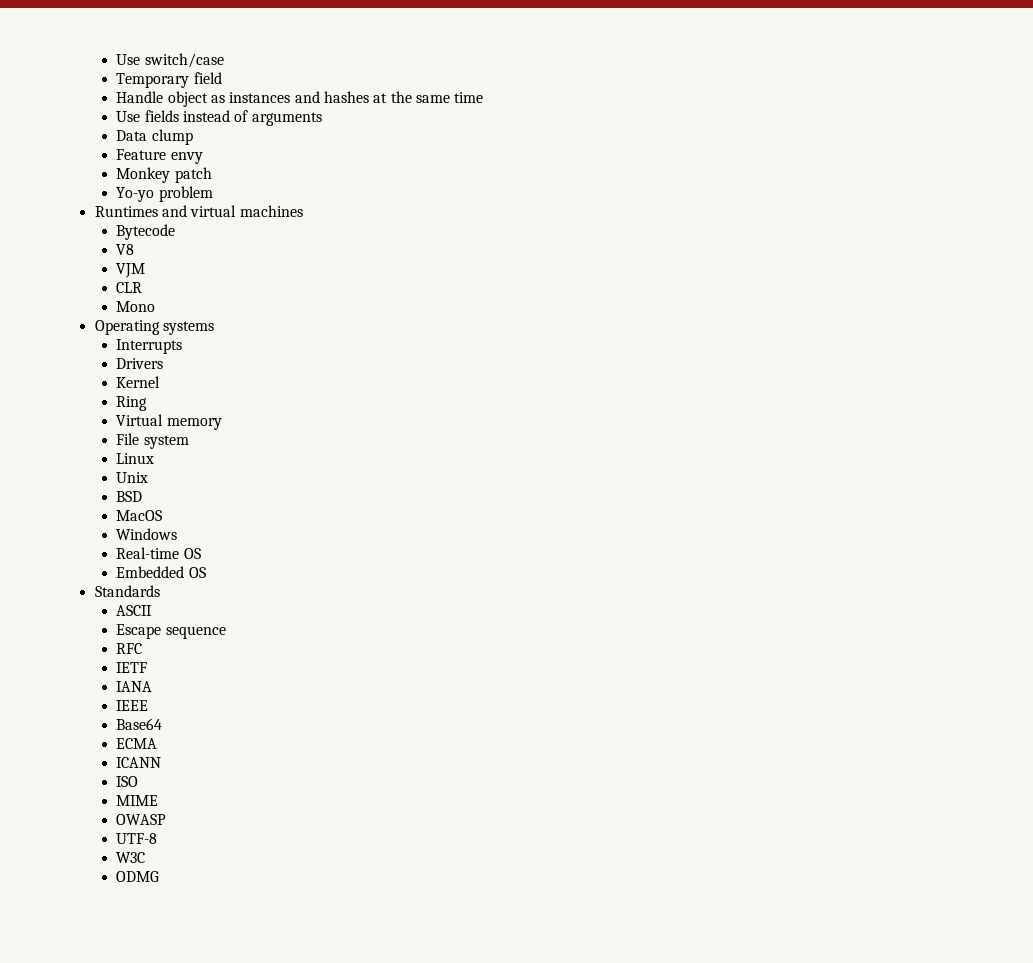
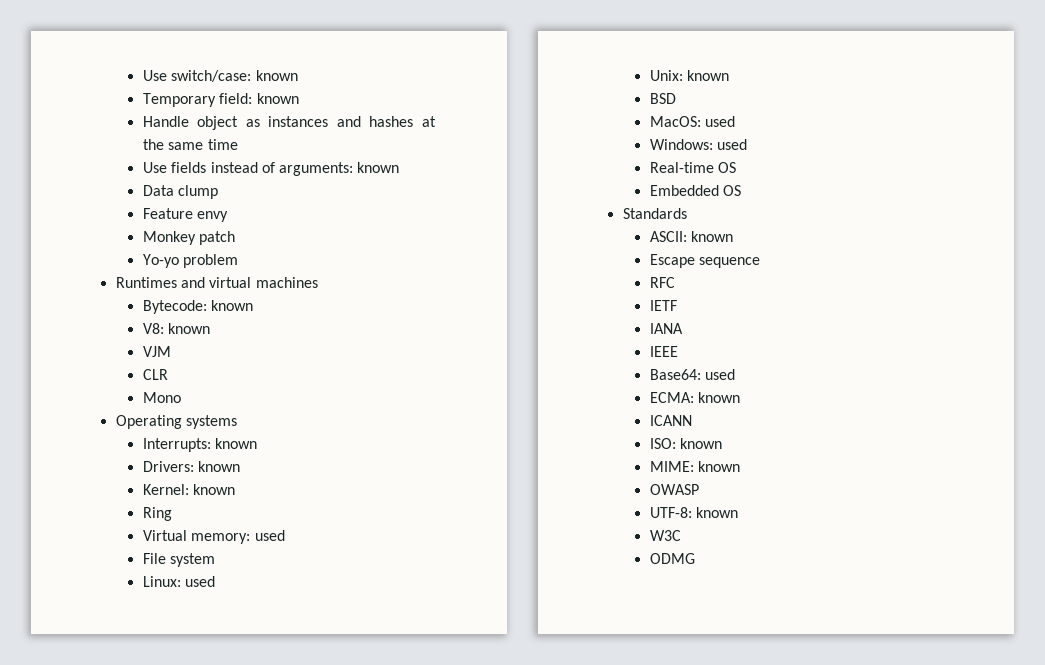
[116,53,224,68] Use switch/case -> [142,70,298,82] Use switch/case: known
[193,72,222,84] field -> [219,93,299,104] field: known
[251,112,322,126] arguments -> [279,162,400,176] arguments: known
[116,224,176,240] [116,244,135,255] Bytecode // V8 -> [142,300,254,314] [142,323,211,334] Bytecode: known // V8: known
[116,339,183,354] [116,358,164,369] [116,376,161,388] Interrupts // Drivers // Kernel -> [142,438,258,452] [142,461,241,472] [142,484,236,495] Interrupts: known // Drivers: known // Kernel: known
[166,418,222,430] memory -> [191,530,285,544] memory: used
[116,453,155,464] [116,472,149,483] [116,491,143,502] [116,510,163,521] [116,528,178,540] Linux // Unix // BSD // MacOS // Windows -> [142,576,216,587] [649,70,730,81] [649,93,676,104] [649,116,736,127] [649,139,748,150] Linux: used // Unix: known // BSD // MacOS: used // Windows: used
[116,605,153,616] ASCII -> [649,231,734,242] ASCII: known
[116,718,163,730] [116,738,158,749] [116,757,162,768] [116,776,139,787] [116,795,159,806] Base64 // ECMA // ICANN // ISO // MIME -> [649,369,736,380] [649,392,741,403] [649,415,692,426] [649,438,723,449] [649,461,741,472] Base64: used // ECMA: known // ICANN // ISO: known // MIME: known
[116,833,158,844] UTF-8 -> [649,507,739,518] UTF-8: known

